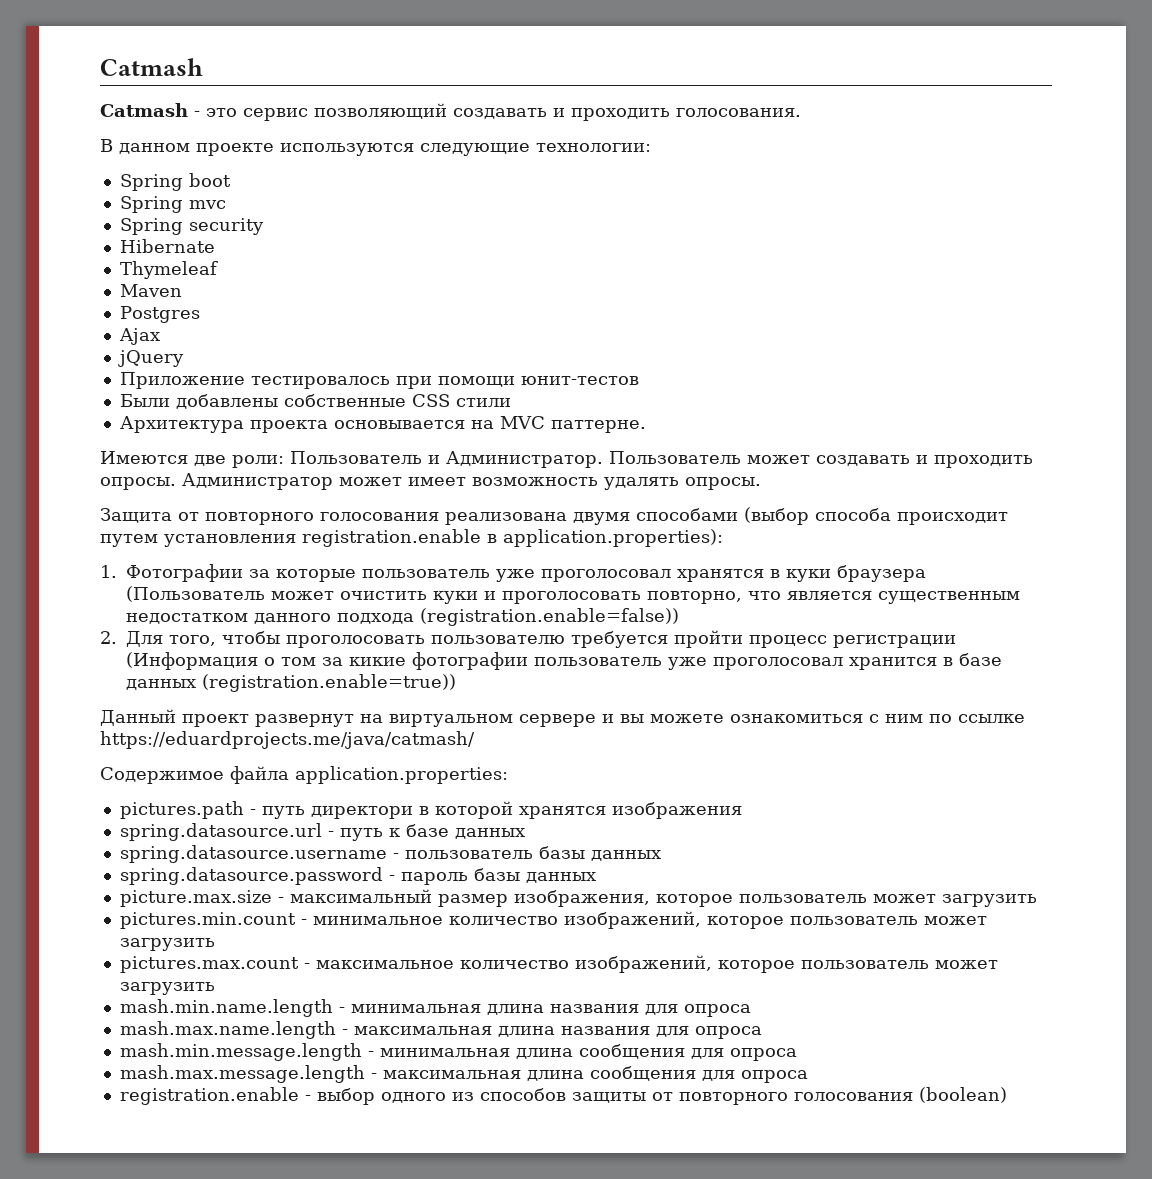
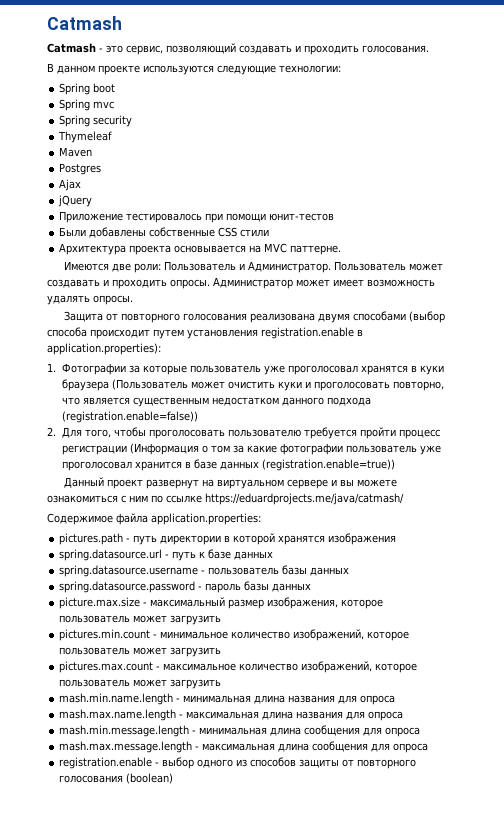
[243,108,308,121] сервис -> [126,45,163,55] сервис,
[119,239,215,253] // Hibernate -> (133, 121) none
[349,657,406,666] кикие -> [246,445,277,453] какие
[310,806,413,819] директори -> [160,535,222,545] директории

